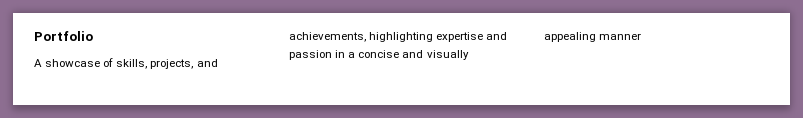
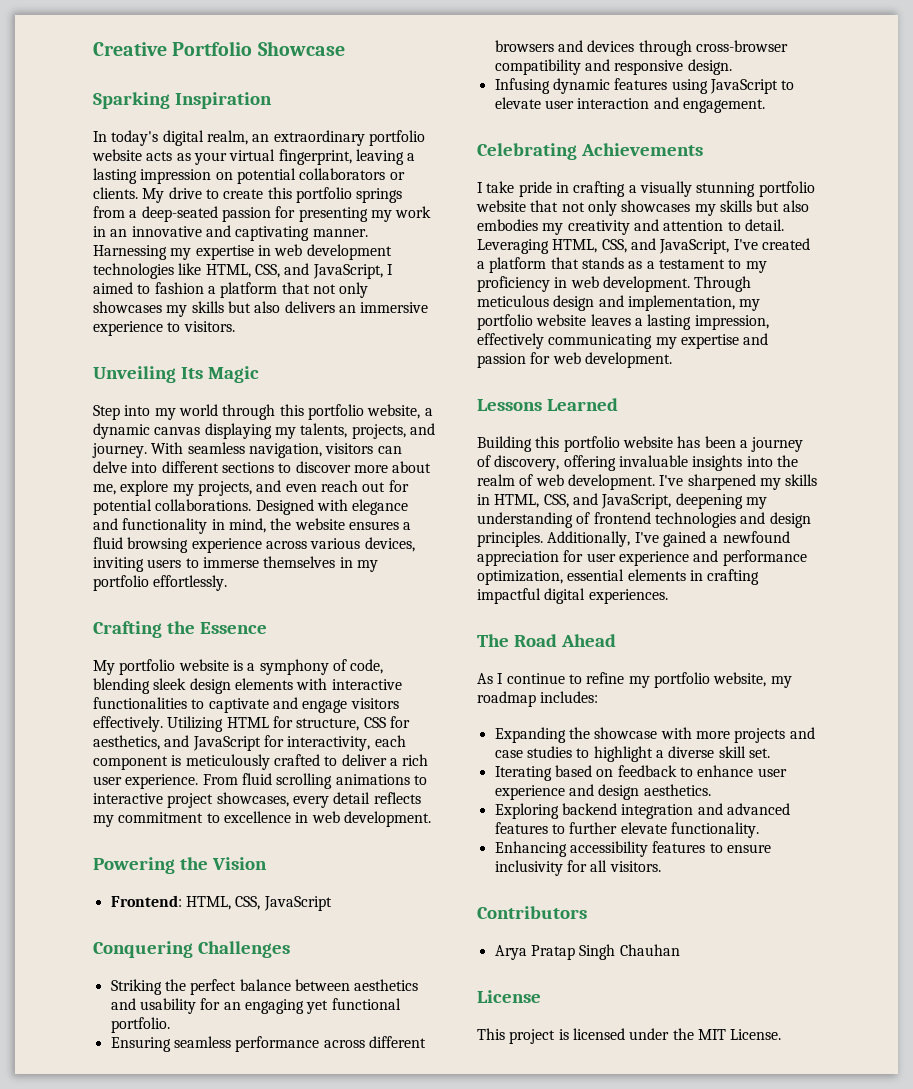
(34, 36) none -> [93,42,167,56] Creative
[34,58,218,69] [289,32,508,42] [289,50,469,60] [544,32,642,42] // A showcase of skills, projects, and achievements, highlighting expertise and passion in a concise and visually appealing manner -> [257,41,345,56] [93,92,272,109] [93,130,425,146] [92,149,416,165] [93,168,405,184] [93,187,403,203] [93,206,432,222] [93,225,368,241] [93,244,392,260] [93,263,393,279] [93,282,369,298] [93,301,429,317] [93,321,235,336] [93,366,259,383] [93,404,433,420] [93,423,435,439] [92,442,402,458] [93,461,432,473] [93,480,409,496] [93,499,409,515] [93,518,412,534] [93,537,415,553] [93,556,378,572] [93,575,228,591] [93,621,267,638] [93,659,384,675] [93,678,402,694] [93,697,399,713] [93,716,410,732] [93,735,406,751] [93,754,429,770] [93,773,427,789] [93,792,421,808] [93,811,431,827] [93,857,267,874] [110,895,332,911] [93,941,290,958] [110,979,419,995] [110,998,401,1014] [110,1017,170,1033] [110,1036,426,1052] [494,40,788,56] [494,59,732,75] [494,78,795,94] [494,97,765,113] [477,143,703,160] [477,181,815,197] [476,200,809,216] [477,219,784,235] [477,238,810,254] [477,257,767,273] [477,276,752,292] [477,295,761,311] [477,314,769,330] [477,333,769,349] [477,352,672,368] [477,398,618,411] [477,436,804,452] [477,455,798,471] [477,474,818,490] [477,493,767,509] [477,512,811,528] [477,531,790,547] [477,550,807,566] [477,569,760,585] [477,588,668,604] [477,634,616,647] [477,672,792,688] [477,691,599,707] [494,727,815,743] [494,746,770,762] [494,765,787,781] [494,784,711,800] [494,803,790,819] [494,822,759,838] [494,841,771,857] [494,860,661,876] [477,906,587,919] [494,944,680,960] [477,990,541,1003] [477,1028,782,1044] Showcase // Sparking Inspiration // In today's digital realm, an extraordinary portfolio website acts as your virtual fingerprint, leaving a lasting impression on potential collaborators or clients. My drive to create this portfolio springs from a deep-seated passion for presenting my work in an innovative and captivating manner. Harnessing my expertise in web development technologies like HTML, CSS, and JavaScript, I aimed to fashion a platform that not only showcases my skills but also delivers an immersive experience to visitors. // Unveiling Its Magic // Step into my world through this portfolio website, a dynamic canvas displaying my talents, projects, and journey. With seamless navigation, visitors can delve into different sections to discover more about me, explore my projects, and even reach out for potential collaborations. Designed with elegance and functionality in mind, the website ensures a fluid browsing experience across various devices, inviting users to immerse themselves in my portfolio effortlessly. // Crafting the Essence // My portfolio website is a symphony of code, blending sleek design elements with interactive functionalities to captivate and engage visitors effectively. Utilizing HTML for structure, CSS for aesthetics, and JavaScript for interactivity, each component is meticulously crafted to deliver a rich user experience. From fluid scrolling animations to interactive project showcases, every detail reflects my commitment to excellence in web development. // Powering the Vision // Frontend: HTML, CSS, JavaScript // Conquering Challenges // Striking the perfect balance between aesthetics and usability for an engaging yet functional portfolio. // Ensuring seamless performance across different browsers and devices through cross-browser compatibility and responsive design. // Infusing dynamic features using JavaScript to elevate user interaction and engagement. // Celebrating Achievements // I take pride in crafting a visually stunning portfolio website that not only showcases my skills but also embodies my creativity and attention to detail. Leveraging HTML, CSS, and JavaScript, I've created a platform that stands as a testament to my proficiency in web development. Through meticulous design and implementation, my portfolio website leaves a lasting impression, effectively communicating my expertise and passion for web development. // Lessons Learned // Building this portfolio website has been a journey of discovery, offering invaluable insights into the realm of web development. I've sharpened my skills in HTML, CSS, and JavaScript, deepening my understanding of frontend technologies and design principles. Additionally, I've gained a newfound appreciation for user experience and performance optimization, essential elements in crafting impactful digital experiences. // The Road Ahead // As I continue to refine my portfolio website, my roadmap includes: // Expanding the showcase with more projects and case studies to highlight a diverse skill set. // Iterating based on feedback to enhance user experience and design aesthetics. // Exploring backend integration and advanced features to further elevate functionality. // Enhancing accessibility features to ensure inclusivity for all visitors. // Contributors // Arya Pratap Singh Chauhan // License // This project is licensed under the MIT License.

